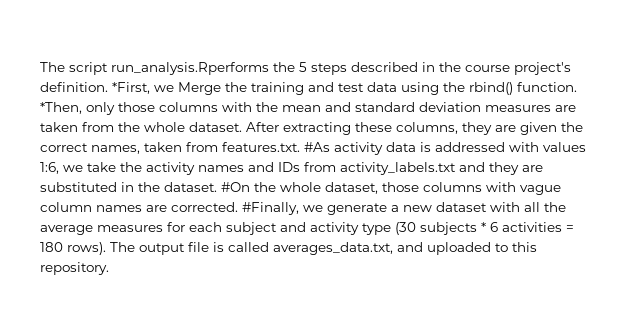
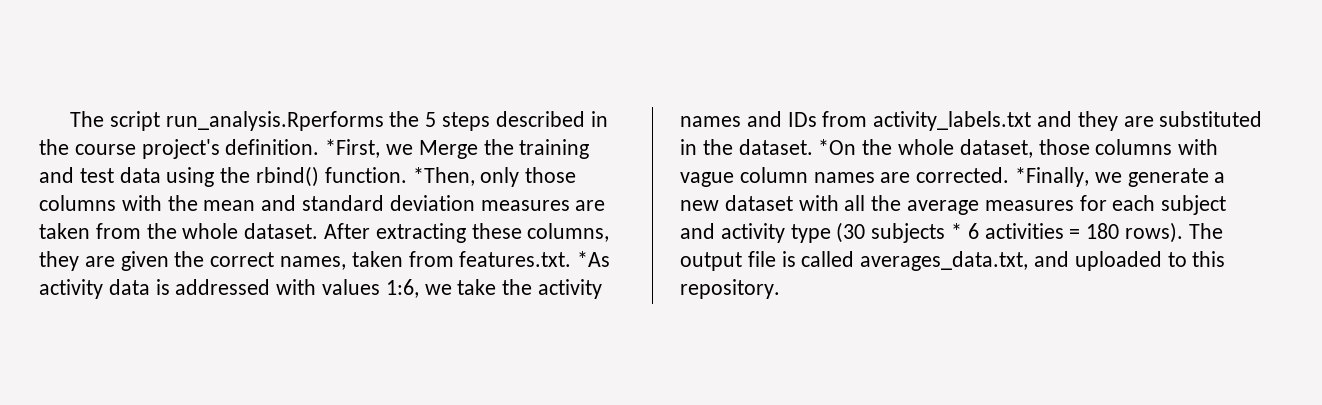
[304,142,330,152] #As -> [577,251,611,267] *As
[221,182,250,192] #On -> [818,139,857,155] *On
[242,202,299,215] #Finally, -> [1015,167,1090,187] *Finally,

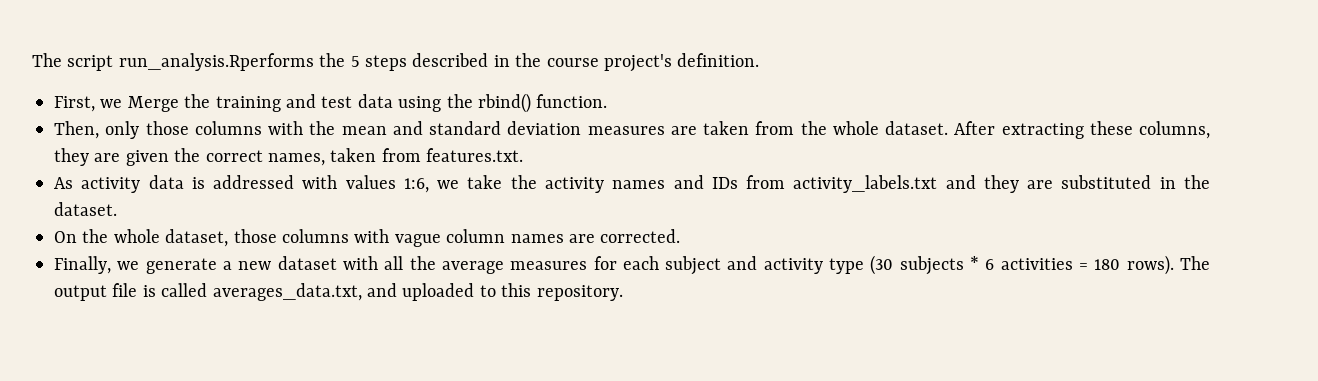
[325,139,381,158] *First, -> [54,96,95,112] // First,
[412,167,475,186] *Then, -> [54,121,99,139] // Then,
[577,251,611,267] *As -> [54,177,73,189] // As
[818,139,857,155] *On -> [54,231,77,243] // On
[1015,167,1090,187] *Finally, -> [54,256,111,274] // Finally,

